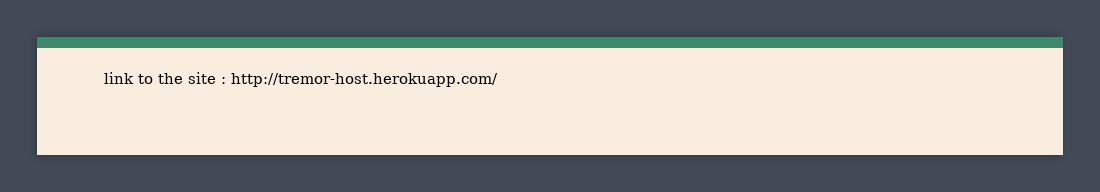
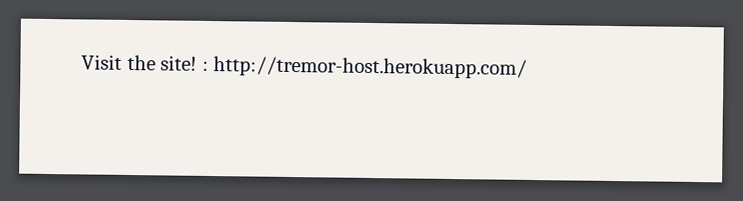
[104,72,216,84] link to the site -> [81,54,198,71] Visit the site!

